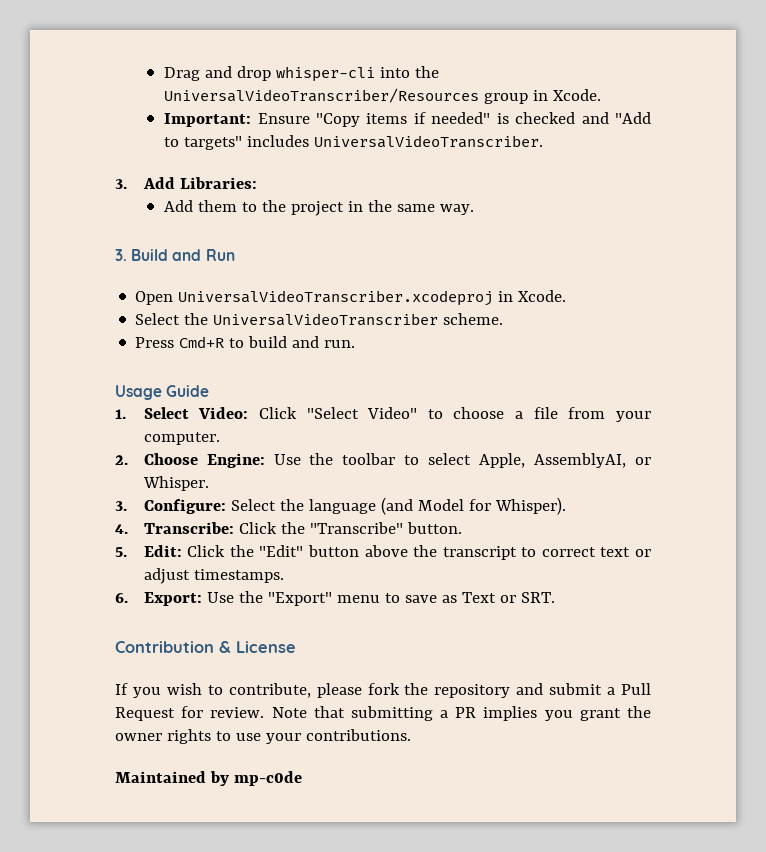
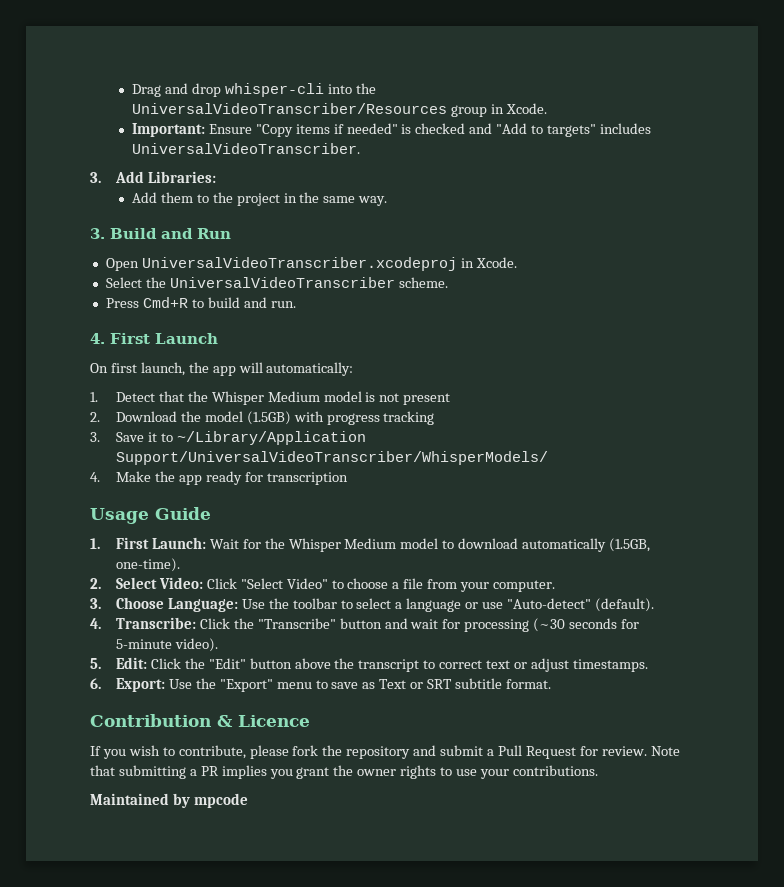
[115,385,210,400] [115,409,126,419] Usage Guide // 1. -> [90,333,218,344] [90,362,354,376] [90,391,451,405] [90,411,435,425] [90,431,366,445] [115,451,548,465] [90,471,348,485] [90,507,211,524] [90,537,651,552] [115,558,180,572] [90,578,101,589] 4. First Launch // On first launch, the app will automatically: // 1. Detect that the Whisper Medium model is not present // 2. Download the model (1.5GB) with progress tracking // 3. Save it to ~/Library/Application Support/UniversalVideoTranscriber/WhisperModels/ // 4. Make the app ready for transcription // Usage Guide // 1. First Launch: Wait for the Whisper Medium model to download automatically (1.5GB, one-time). // 2.
[115,453,265,468] 2. Choose Engine: -> [90,597,238,612] 3. Choose Language:
[479,453,652,468] [142,476,209,491] [115,497,566,515] Apple, AssemblyAI, or Whisper. // 3. Configure: Select the language (and Model for Whisper). -> [395,598,654,612] a language or use "Auto-detect" (default).
[406,522,462,534] button. -> [339,618,640,632] [115,638,218,652] button and wait for processing (~30 seconds for 5-minute video).
[520,592,555,603] SRT. -> [427,678,551,689] SRT subtitle format.
[236,641,296,653] License -> [238,715,310,727] Licence
[233,771,302,786] mp-c0de -> [193,793,248,808] mpcode

